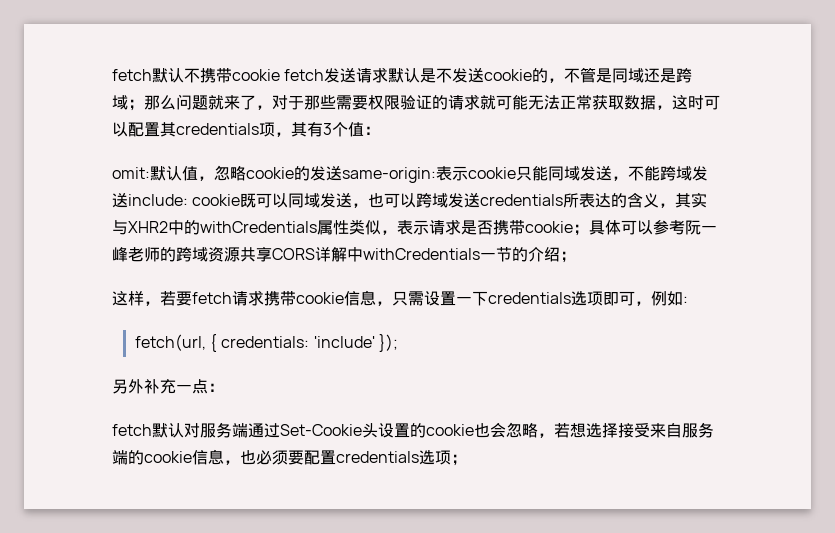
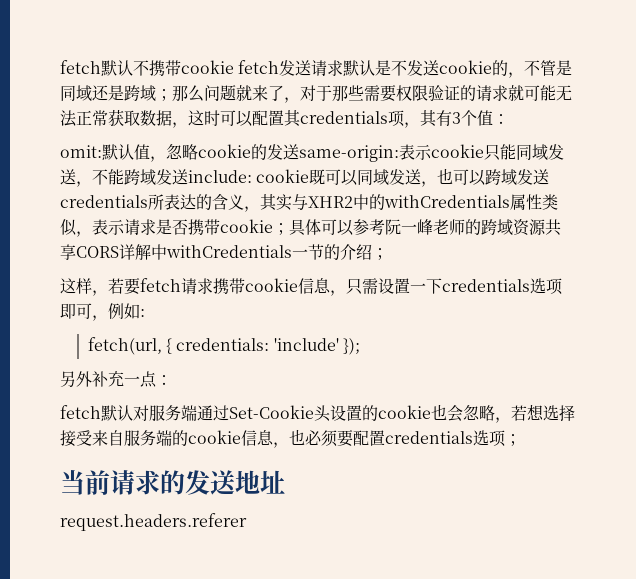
(467, 460) none -> [60,470,285,495] [60,513,247,531] // 当前请求的发送地址 // request.headers.referer

